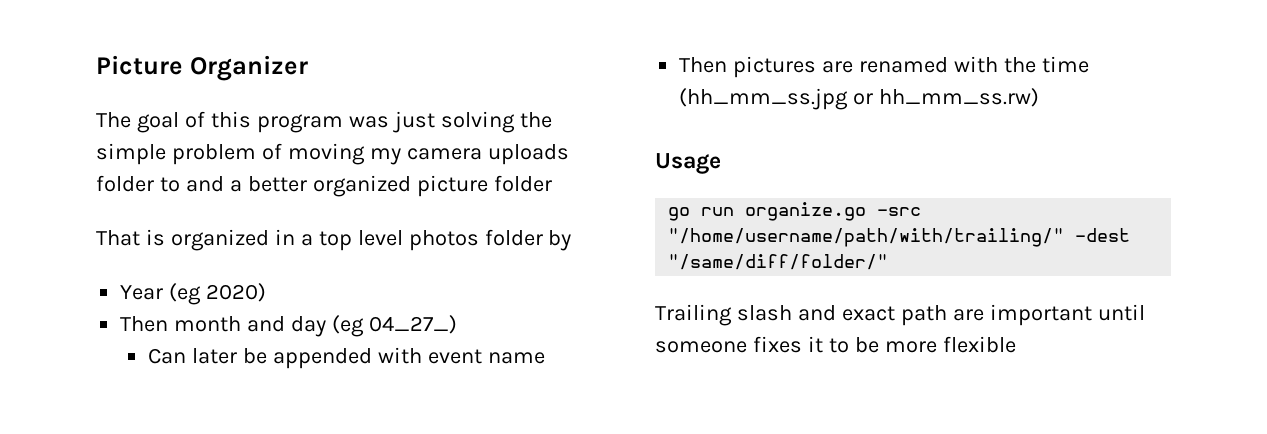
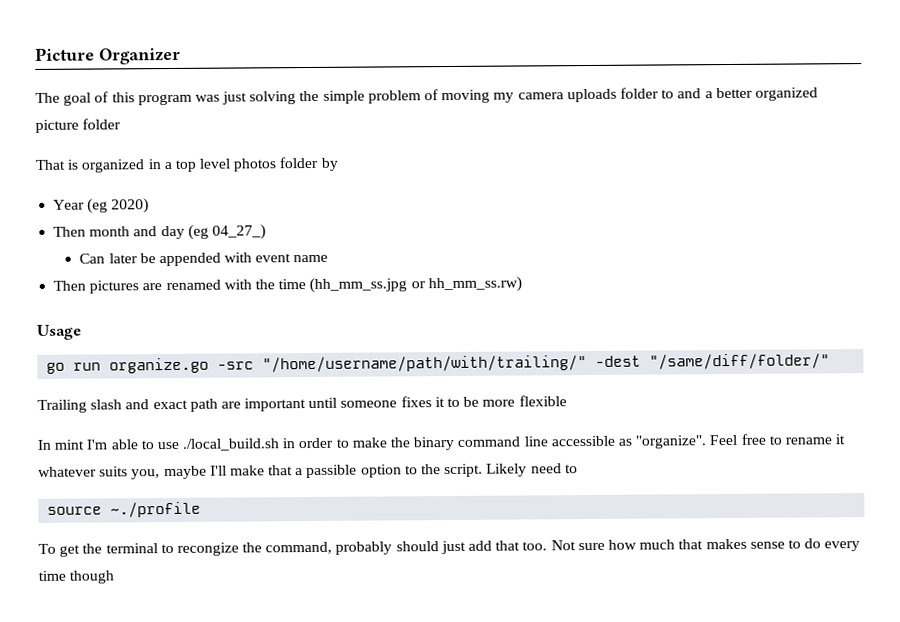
(1016, 344) none -> [37,433,846,451] [38,463,578,480] [47,501,202,518] [38,538,861,557] [38,570,115,584] // In mint I'm able to use ./local_build.sh in order to make the binary command line accessible as "organize". Feel free to rename it whatever suits you, maybe I'll make that a passible option to the script. Likely need to // source ~./profile // To get the terminal to recongize the command, probably should just add that too. Not sure how much that makes sense to do every time though

